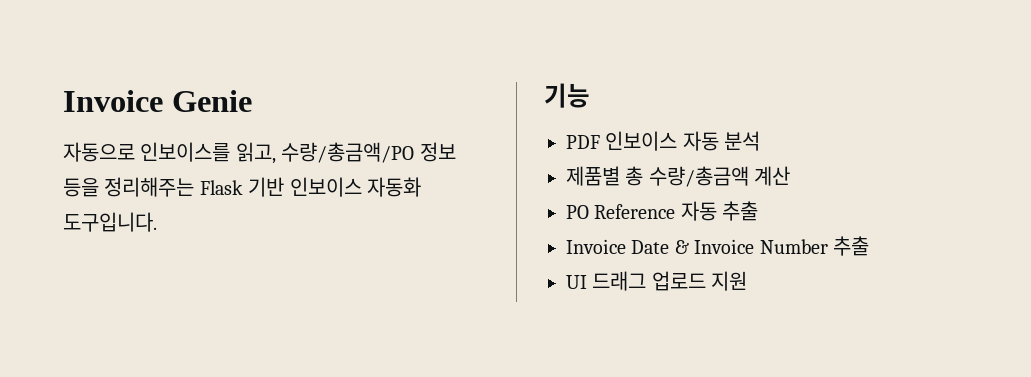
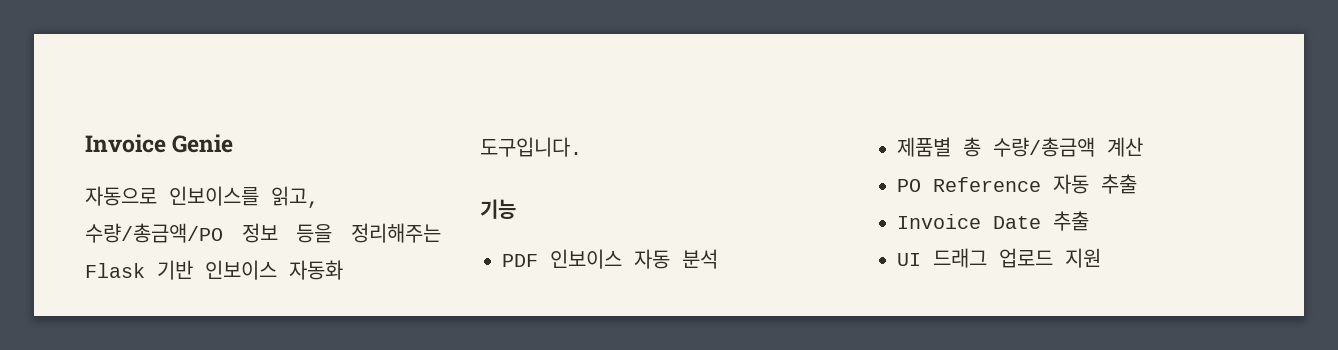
[674,239,828,254] & Invoice Number -> (1041, 222) none

